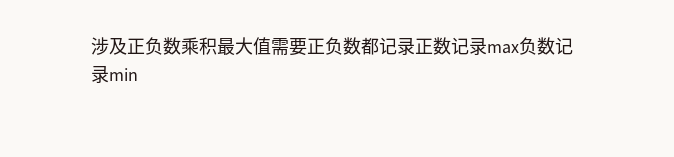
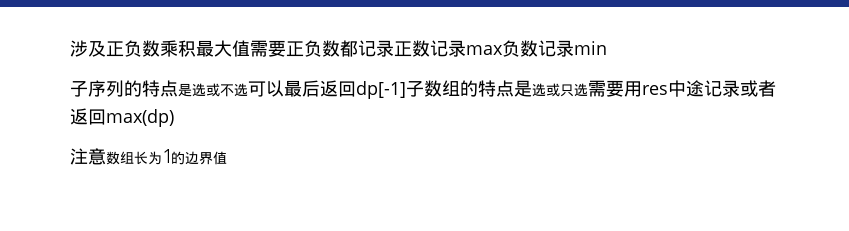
(138, 74) none -> [70,80,776,99] [70,108,174,127] [70,148,227,165] // 子序列的特点是选或不选可以最后返回dp[-1]子数组的特点是选或只选需要用res中途记录或者返回max(dp) // 注意数组长为1的边界值

